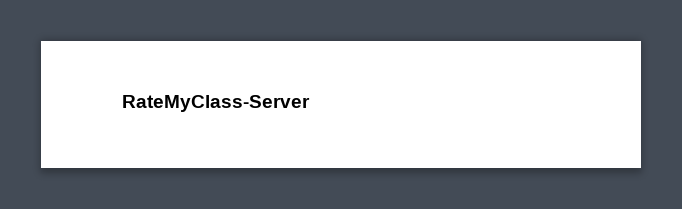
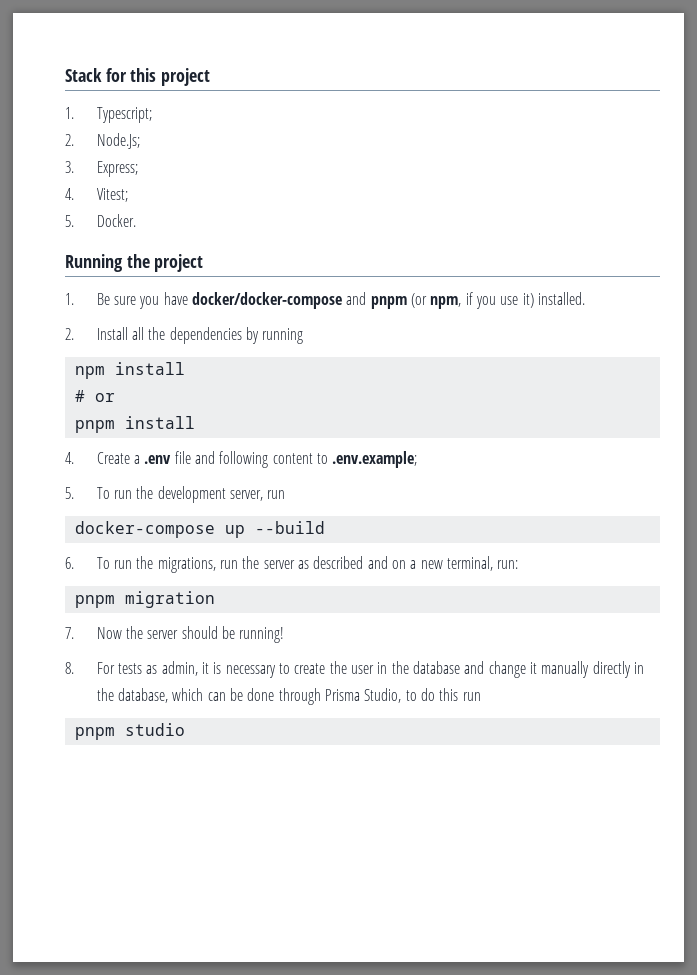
[122,95,310,112] RateMyClass-Server -> [65,68,211,86] [65,107,152,123] [65,133,140,149] [65,161,138,177] [65,188,128,202] [65,214,136,227] [65,254,204,272] [65,292,585,309] [65,327,304,344] [74,362,185,379] [74,390,115,402] [74,416,195,433] [65,451,418,468] [65,486,286,503] [74,521,325,538] [65,556,519,573] [74,591,215,608] [65,626,285,643] [65,661,644,678] [96,688,481,705] [74,723,185,740] Stack for this project // 1. Typescript; // 2. Node.Js; // 3. Express; // 4. Vitest; // 5. Docker. // Running the project // 1. Be sure you have docker/docker-compose and pnpm (or npm, if you use it) installed. // 2. Install all the dependencies by running // npm install // # or // pnpm install // 4. Create a .env file and following content to .env.example; // 5. To run the development server, run // docker-compose up --build // 6. To run the migrations, run the server as described and on a new terminal, run: // pnpm migration // 7. Now the server should be running! // 8. For tests as admin, it is necessary to create the user in the database and change it manually directly in the database, which can be done through Prisma Studio, to do this run // pnpm studio

